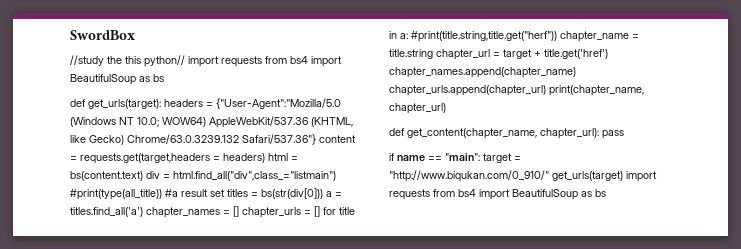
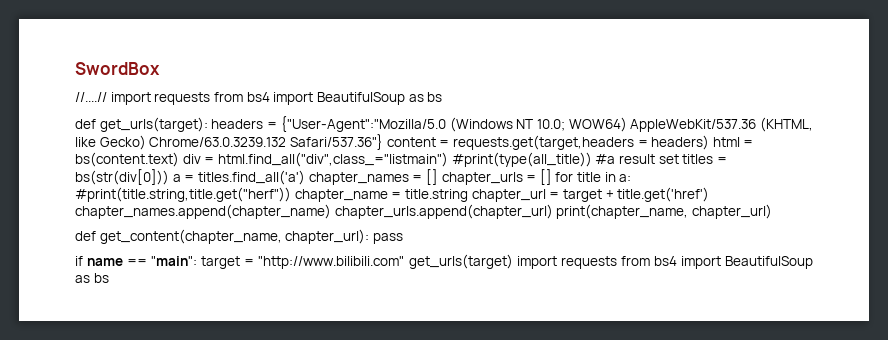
[70,55,185,67] //study the this python// -> [75,92,107,102] //....//
[389,170,549,182] "http://www.biqukan.com/0_910/" -> [258,256,405,269] "http://www.bilibili.com"

